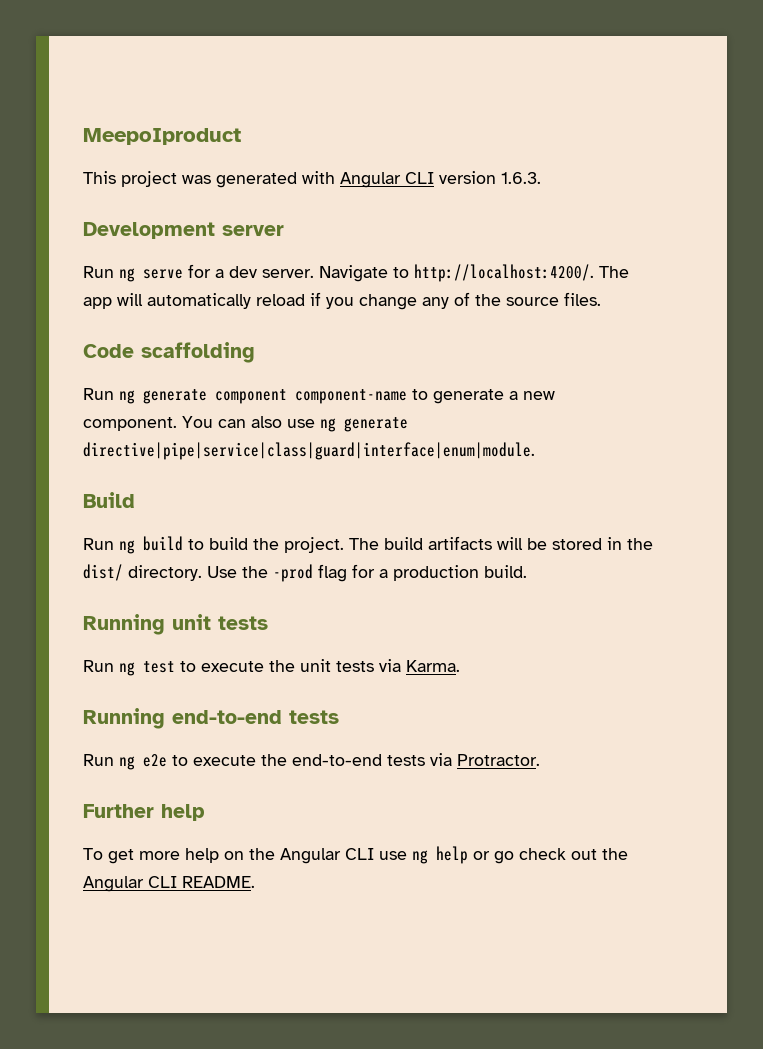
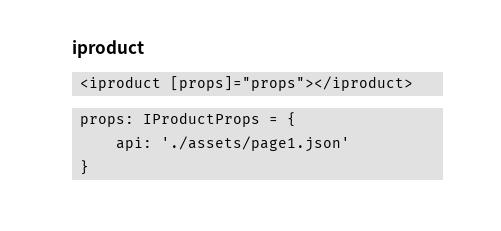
[83,128,241,145] [83,171,541,188] [83,222,284,239] [83,264,629,282] [83,292,601,310] [83,342,255,363] [83,388,555,404] [83,416,408,432] [83,442,535,460] [83,492,135,508] [83,536,653,554] [83,564,527,582] [83,614,268,635] [83,659,460,676] [83,708,339,729] [83,753,540,770] [83,804,205,821] [83,846,628,864] [83,876,255,892] MeepoIproduct // This project was generated with Angular CLI version 1.6.3. // Development server // Run ng serve for a dev server. Navigate to http://localhost:4200/. The app will automatically reload if you change any of the source files. // Code scaffolding // Run ng generate component component-name to generate a new component. You can also use ng generate directive|pipe|service|class|guard|interface|enum|module. // Build // Run ng build to build the project. The build artifacts will be stored in the dist/ directory. Use the -prod flag for a production build. // Running unit tests // Run ng test to execute the unit tests via Karma. // Running end-to-end tests // Run ng e2e to execute the end-to-end tests via Protractor. // Further help // To get more help on the Angular CLI use ng help or go check out the Angular CLI README. -> [72,40,144,58] [80,76,414,91] [80,112,297,127] [116,136,351,152] [80,160,90,175] iproduct // <iproduct [props]="props"></iproduct> // props: IProductProps = { // api: './assets/page1.json' // }

